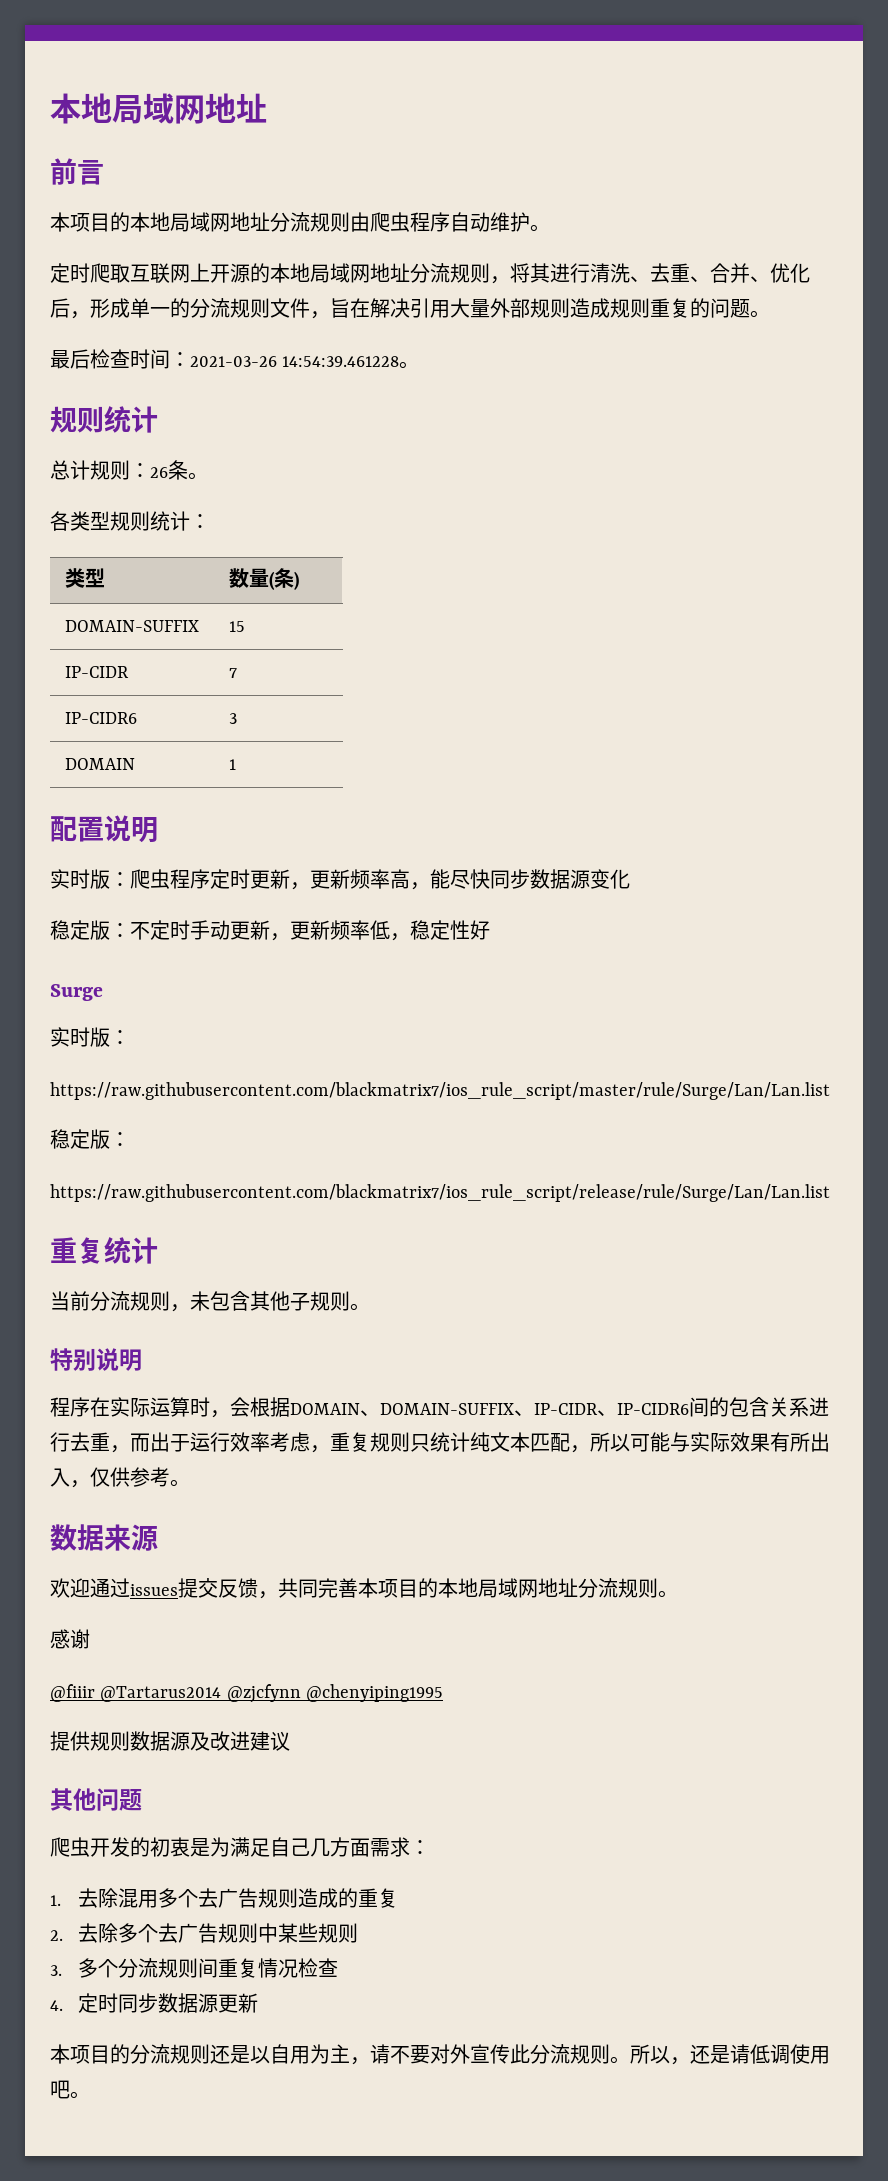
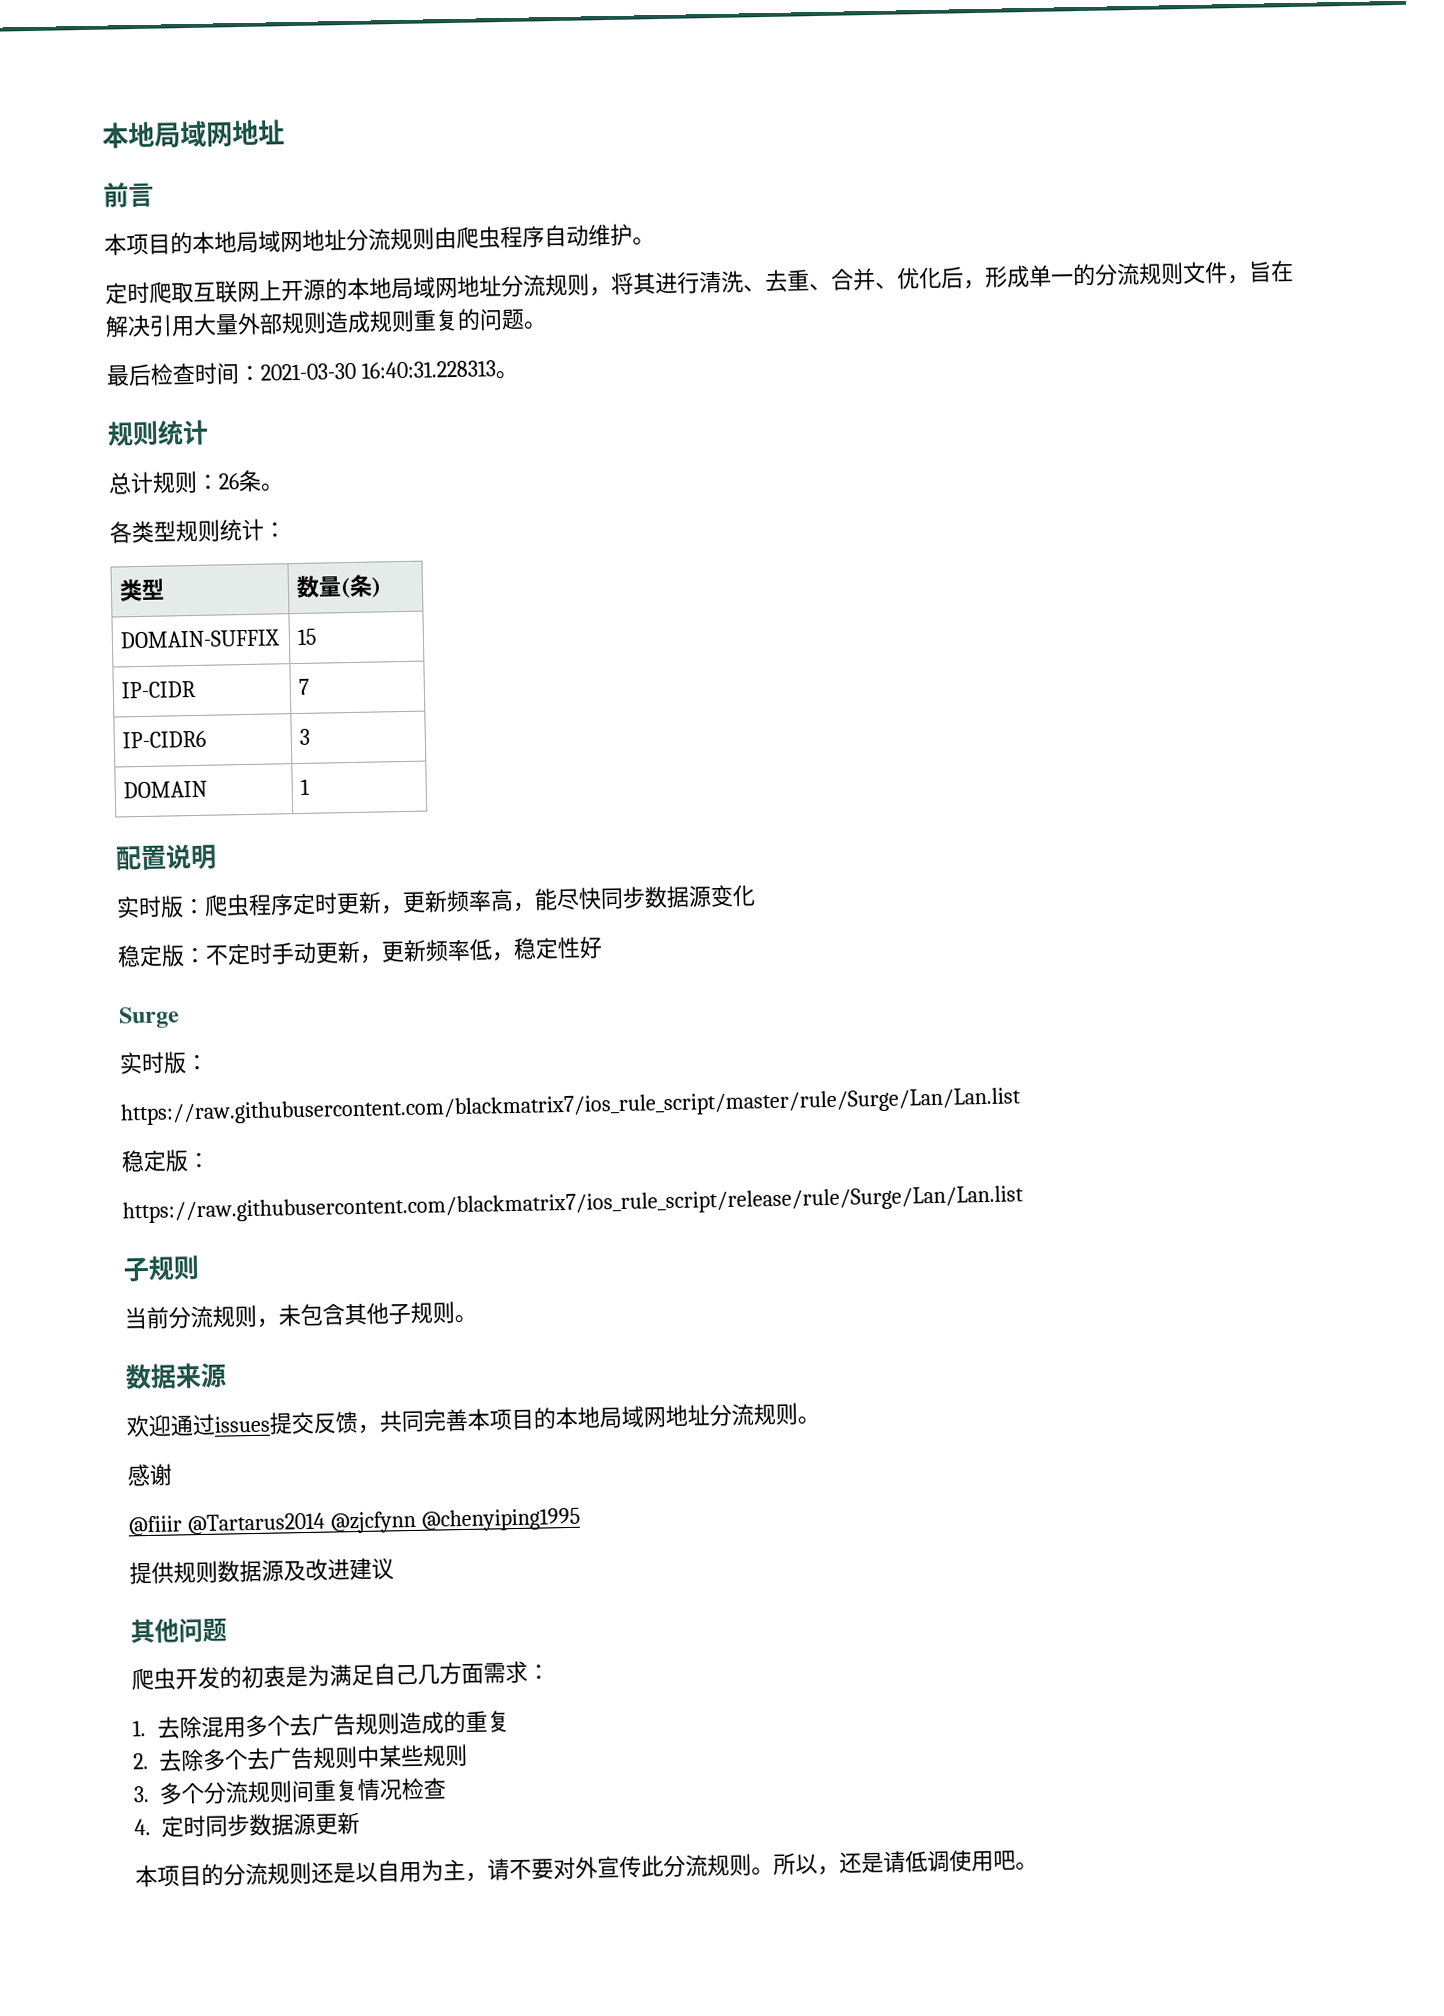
[190,356,400,367] 2021-03-26 14:54:39.461228 -> [260,360,496,381] 2021-03-30 16:40:31.228313
[50,1237,158,1264] 重复统计 -> [123,1255,200,1283] 子规则
[50,1348,142,1371] [50,1397,829,1418] [50,1432,830,1453] [50,1467,190,1488] // 特别说明 // 程序在实际运算时，会根据DOMAIN、DOMAIN-SUFFIX、IP-CIDR、IP-CIDR6间的包含关系进行去重，而出于运行效率考虑，重复规则只统计纯文本匹配，所以可能与实际效果有所出入，仅供参考。 -> (477, 1319) none

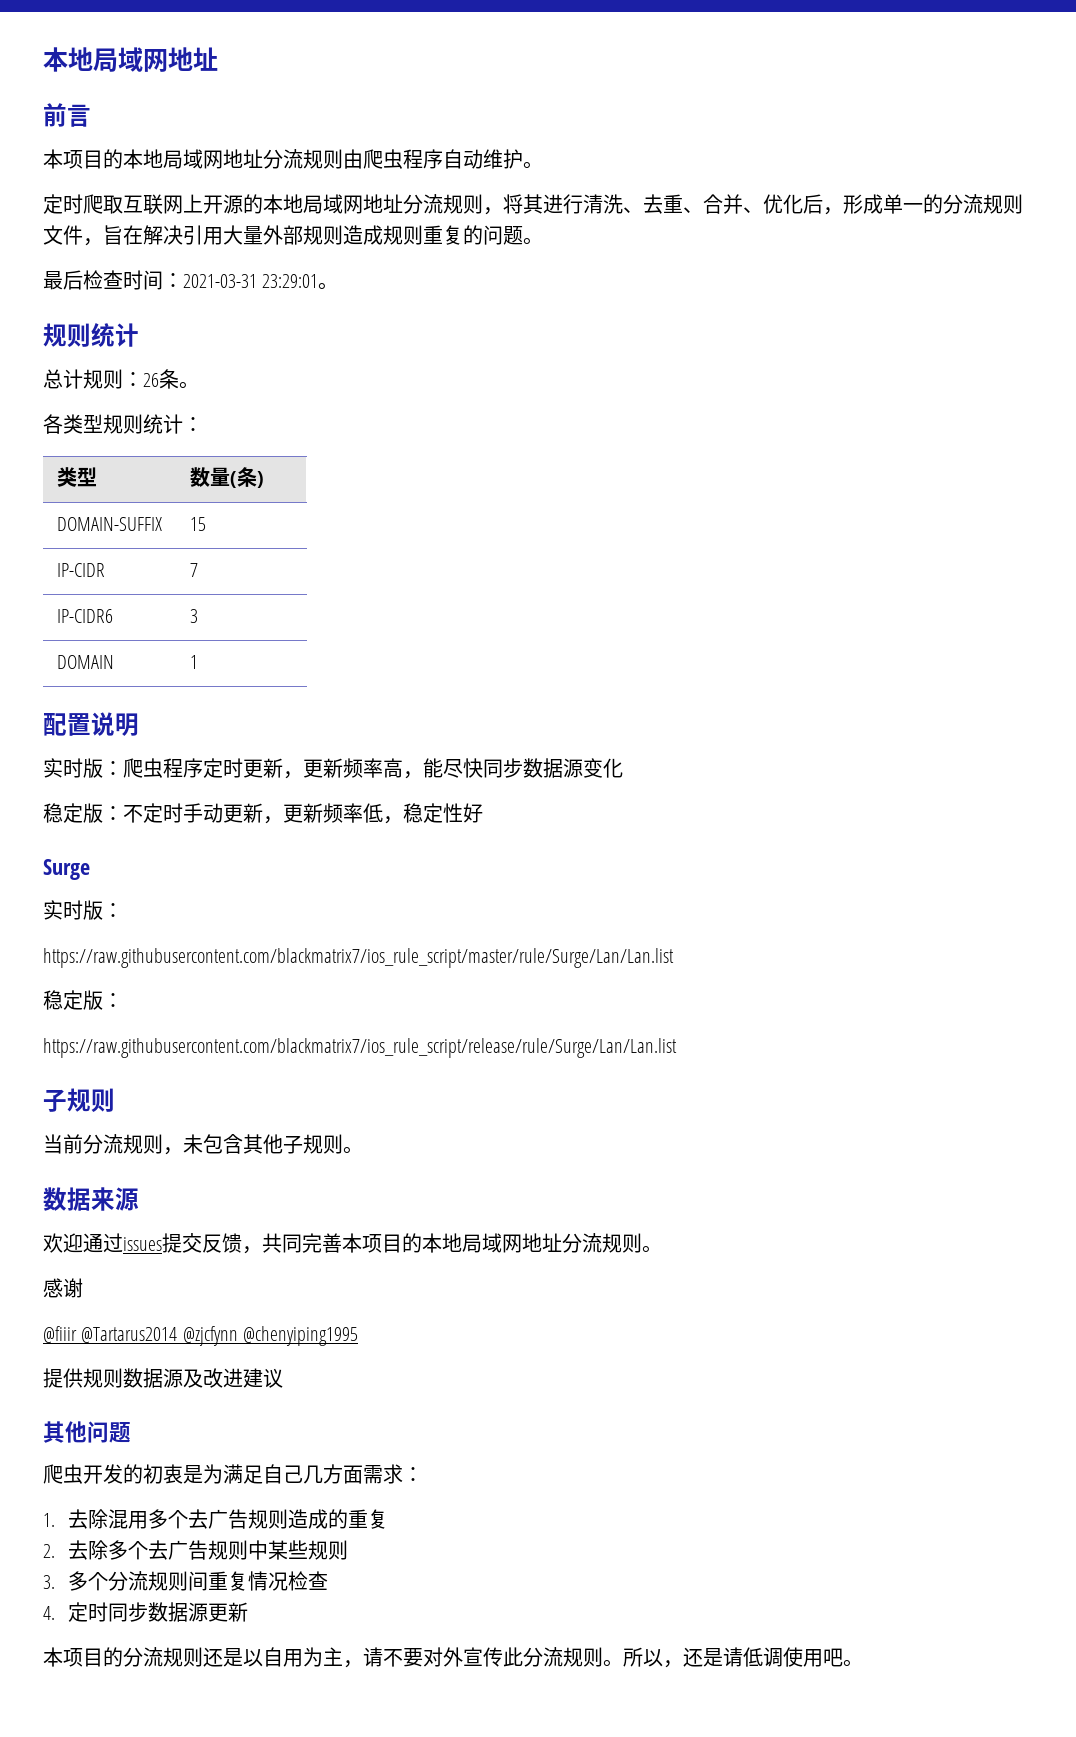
[260,360,496,381] 2021-03-30 16:40:31.228313 -> [183,274,319,288] 2021-03-31 23:29:01

